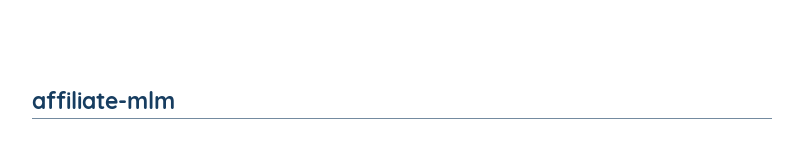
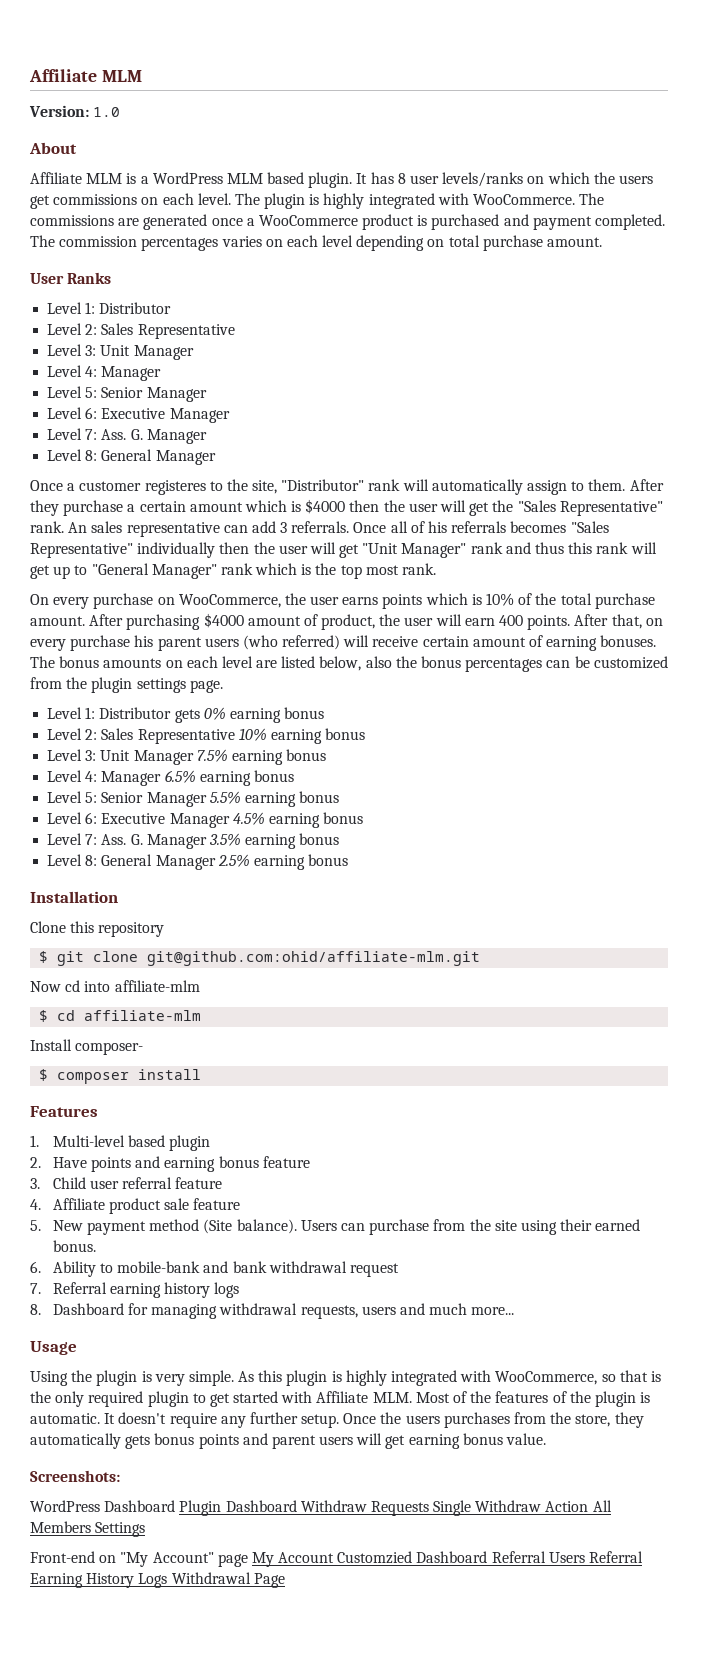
[32,91,175,109] affiliate-mlm -> [29,69,142,82] [29,105,121,117] [29,142,77,154] [30,172,653,188] [30,193,605,209] [30,214,666,230] [30,235,603,251] [30,272,112,284] [47,302,172,314] [47,323,235,339] [47,344,194,360] [47,365,162,381] [47,386,207,402] [47,407,230,423] [47,428,207,444] [47,449,216,465] [30,479,664,495] [30,499,663,516] [30,521,609,537] [30,542,657,558] [30,563,437,579] [30,593,655,609] [30,613,663,630] [30,635,657,651] [30,656,668,672] [30,677,223,693] [47,707,325,723] [47,728,366,744] [47,749,327,765] [47,770,294,786] [47,791,340,807] [47,812,364,828] [47,833,340,849] [47,854,349,870] [30,891,118,903] [30,921,165,937] [39,951,481,966] [30,980,200,992] [39,1010,202,1022] [30,1039,144,1055] [39,1069,202,1084] [30,1106,98,1117] [30,1135,211,1151] [30,1156,310,1172] [30,1177,223,1189] [30,1198,241,1214] [30,1219,641,1235] [52,1240,96,1252] [30,1261,400,1277] [30,1282,240,1298] [30,1303,515,1319] [30,1341,77,1355] [30,1370,661,1386] [30,1391,651,1407] [30,1412,644,1428] [30,1433,547,1449] [30,1470,120,1482] [30,1500,612,1516] [30,1521,146,1537] [30,1551,644,1567] [30,1572,285,1588] Affiliate MLM // Version: 1.0 // About // Affiliate MLM is a WordPress MLM based plugin. It has 8 user levels/ranks on which the users get commissions on each level. The plugin is highly integrated with WooCommerce. The commissions are generated once a WooCommerce product is purchased and payment completed. The commission percentages varies on each level depending on total purchase amount. // User Ranks // Level 1: Distributor // Level 2: Sales Representative // Level 3: Unit Manager // Level 4: Manager // Level 5: Senior Manager // Level 6: Executive Manager // Level 7: Ass. G. Manager // Level 8: General Manager // Once a customer registeres to the site, "Distributor" rank will automatically assign to them. After they purchase a certain amount which is $4000 then the user will get the "Sales Representative" rank. An sales representative can add 3 referrals. Once all of his referrals becomes "Sales Representative" individually then the user will get "Unit Manager" rank and thus this rank will get up to "General Manager" rank which is the top most rank. // On every purchase on WooCommerce, the user earns points which is 10% of the total purchase amount. After purchasing $4000 amount of product, the user will earn 400 points. After that, on every purchase his parent users (who referred) will receive certain amount of earning bonuses. The bonus amounts on each level are listed below, also the bonus percentages can be customized from the plugin settings page. // Level 1: Distributor gets 0% earning bonus // Level 2: Sales Representative 10% earning bonus // Level 3: Unit Manager 7.5% earning bonus // Level 4: Manager 6.5% earning bonus // Level 5: Senior Manager 5.5% earning bonus // Level 6: Executive Manager 4.5% earning bonus // Level 7: Ass. G. Manager 3.5% earning bonus // Level 8: General Manager 2.5% earning bonus // Installation // Clone this repository // $ git clone git@github.com:ohid/affiliate-mlm.git // Now cd into affiliate-mlm // $ cd affiliate-mlm // Install composer- // $ composer install // Features // 1. Multi-level based plugin // 2. Have points and earning bonus feature // 3. Child user referral feature // 4. Affiliate product sale feature // 5. New payment method (Site balance). Users can purchase from the site using their earned bonus. // 6. Ability to mobile-bank and bank withdrawal request // 7. Referral earning history logs // 8. Dashboard for managing withdrawal requests, users and much more... // Usage // Using the plugin is very simple. As this plugin is highly integrated with WooCommerce, so that is the only required plugin to get started with Affiliate MLM. Most of the features of the plugin is automatic. It doesn't require any further setup. Once the users purchases from the store, they automatically gets bonus points and parent users will get earning bonus value. // Screenshots: // WordPress Dashboard Plugin Dashboard Withdraw Requests Single Withdraw Action All Members Settings // Front-end on "My Account" page My Account Customzied Dashboard Referral Users Referral Earning History Logs Withdrawal Page

